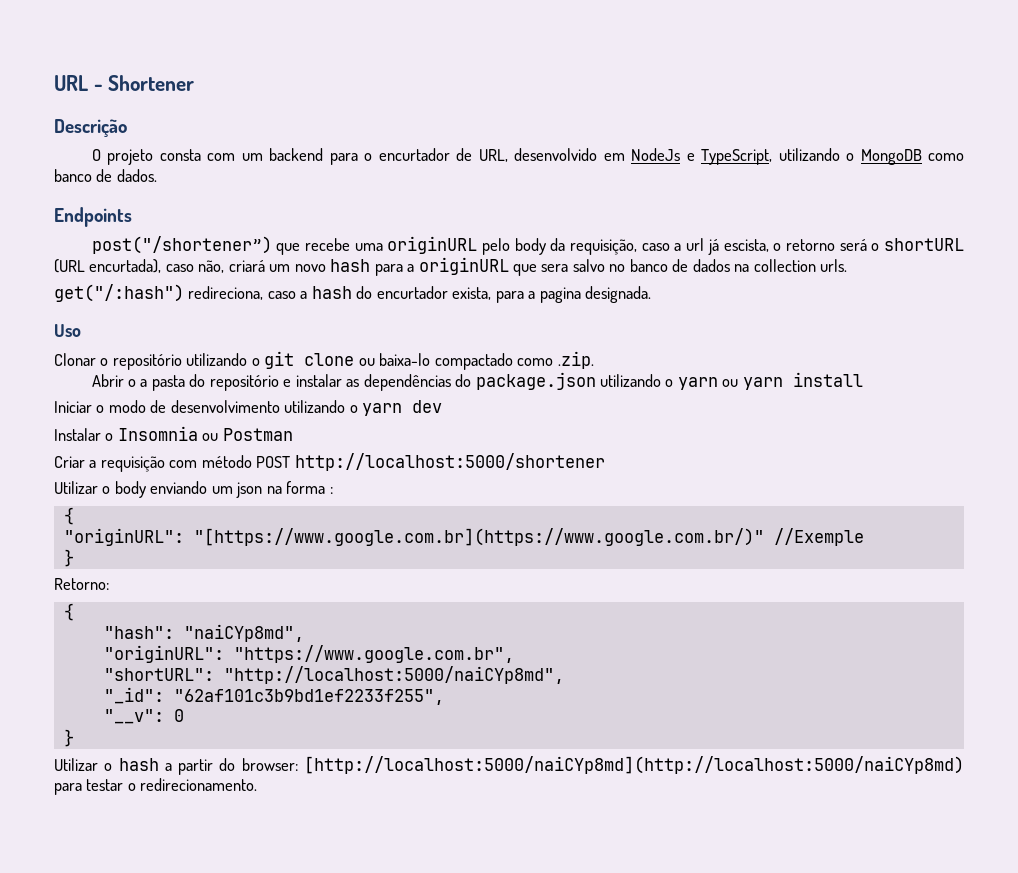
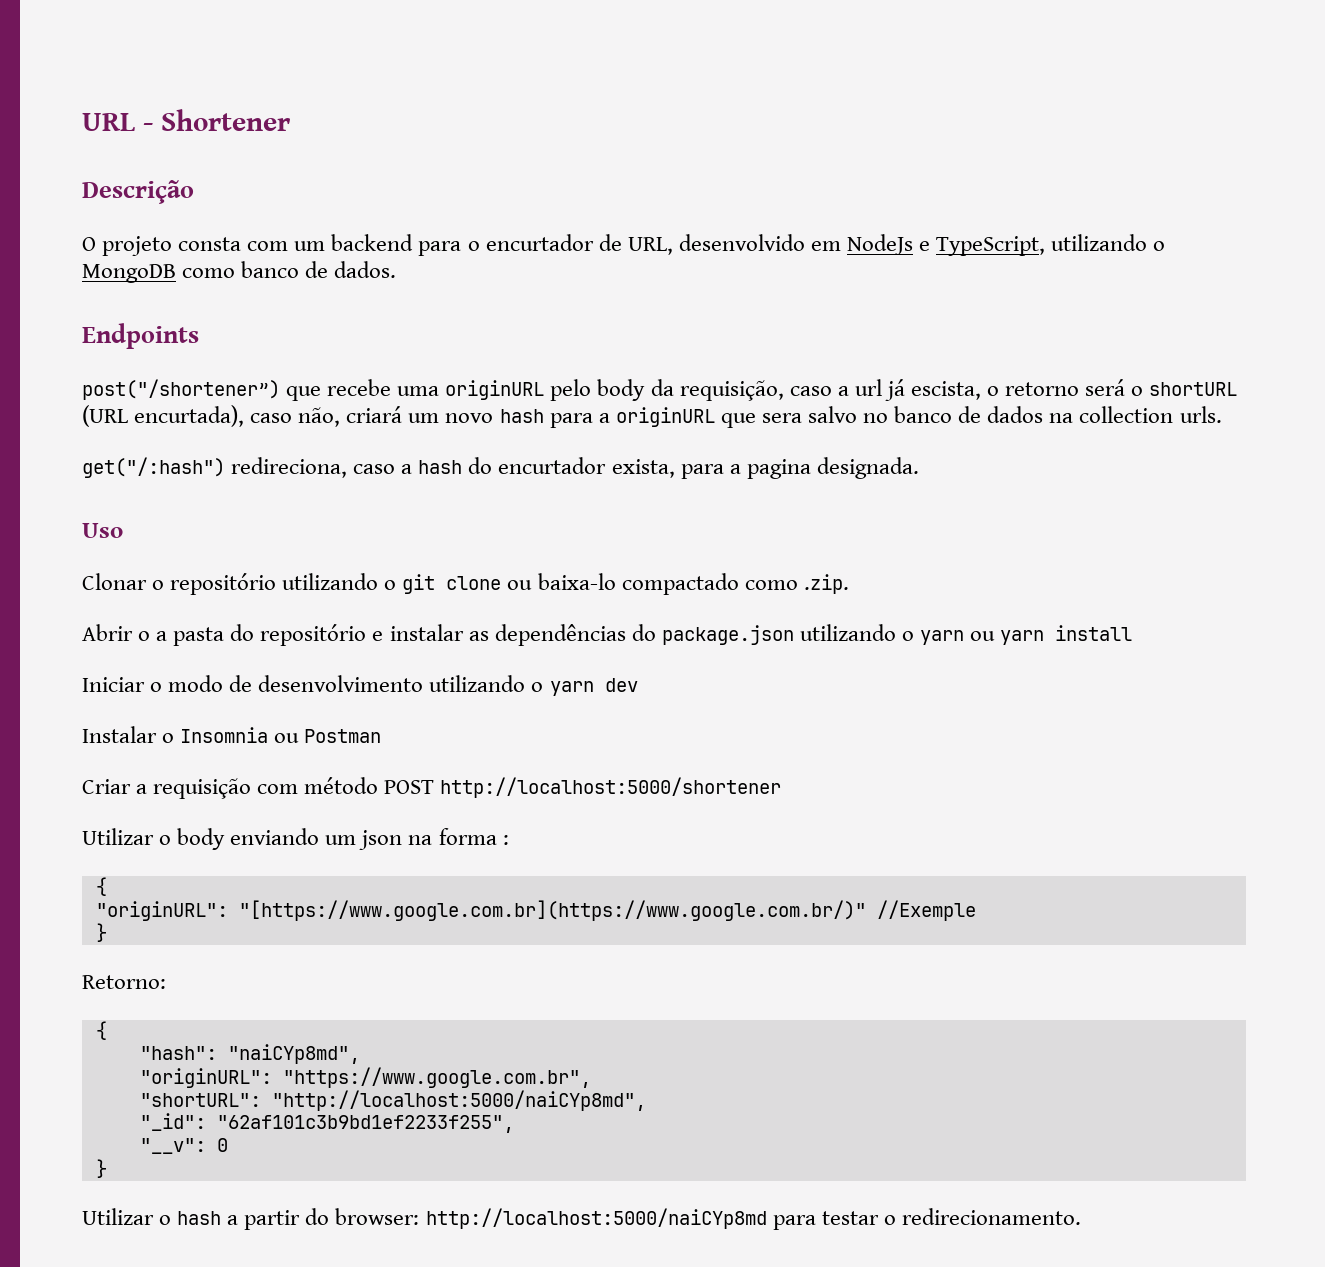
[303,756,964,774] [http://localhost:5000/naiCYp8md](http://localhost:5000/naiCYp8md) -> [425,1208,767,1229] http://localhost:5000/naiCYp8md

